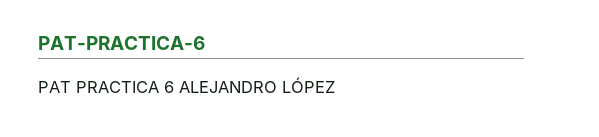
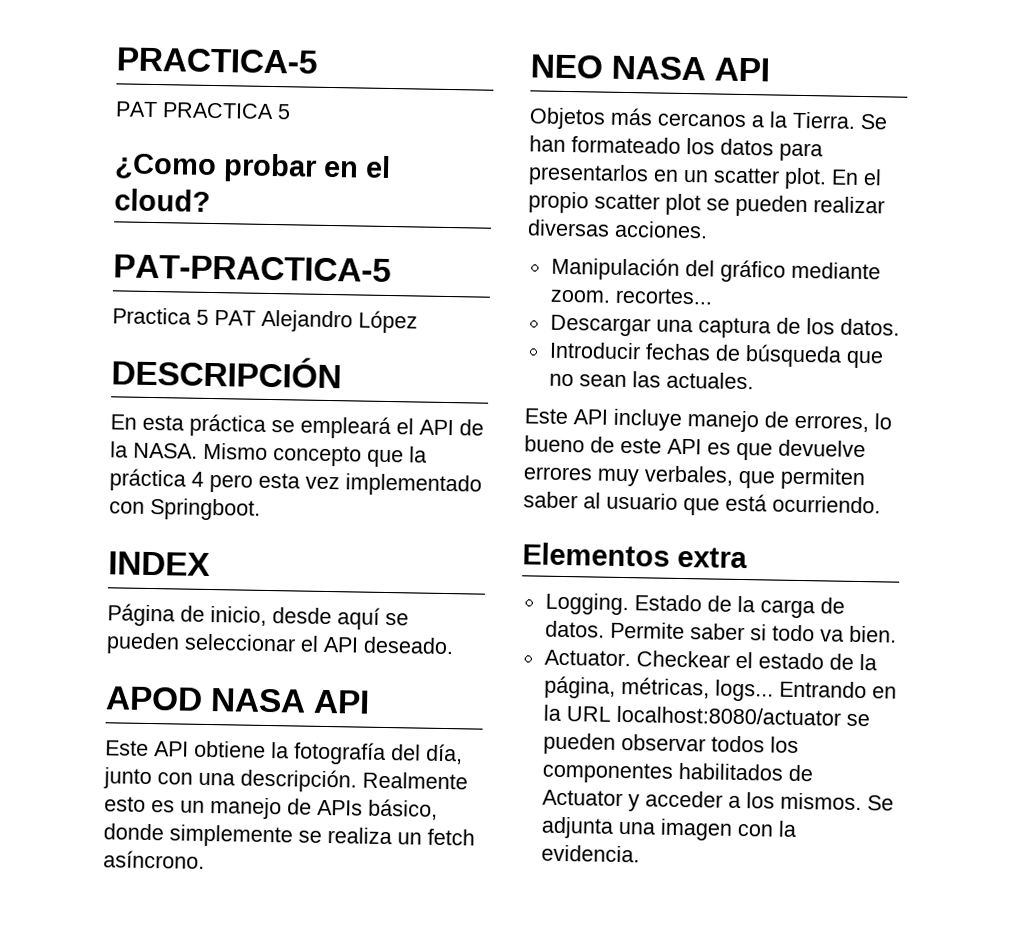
[38,36,205,50] PAT-PRACTICA-6 -> [116,47,319,74] PRACTICA-5
[164,77,335,93] 6 ALEJANDRO LÓPEZ -> [277,104,291,120] [114,153,391,183] [114,188,211,212] [113,254,392,283] [112,307,418,334] [111,354,342,389] [110,413,484,440] [110,441,427,468] [109,468,482,497] [109,497,261,521] [108,551,211,577] [107,603,409,630] [106,632,454,655] [105,686,371,714] [105,740,463,766] [103,767,468,793] [104,796,438,820] [103,823,475,848] [103,850,205,869] [530,54,771,82] [529,107,888,130] [529,135,823,162] [528,163,882,190] [528,191,885,218] [527,219,708,239] [550,256,881,283] [549,287,713,305] [549,314,900,339] [548,341,884,369] [548,371,754,390] [524,408,892,433] [524,435,866,461] [523,465,866,491] [523,491,881,516] [522,542,748,569] [544,592,845,619] [544,620,897,643] [543,649,877,671] [543,675,897,702] [542,704,870,727] [542,732,799,755] [541,761,814,784] [541,789,894,812] [540,816,797,841] [540,844,640,863] 5 // ¿Como probar en el cloud? // PAT-PRACTICA-5 // Practica 5 PAT Alejandro López // DESCRIPCIÓN // En esta práctica se empleará el API de la NASA. Mismo concepto que la práctica 4 pero esta vez implementado con Springboot. // INDEX // Página de inicio, desde aquí se pueden seleccionar el API deseado. // APOD NASA API // Este API obtiene la fotografía del día, junto con una descripción. Realmente esto es un manejo de APIs básico, donde simplemente se realiza un fetch asíncrono. // NEO NASA API // Objetos más cercanos a la Tierra. Se han formateado los datos para presentarlos en un scatter plot. En el propio scatter plot se pueden realizar diversas acciones. // Manipulación del gráfico mediante zoom. recortes... // Descargar una captura de los datos. // Introducir fechas de búsqueda que no sean las actuales. // Este API incluye manejo de errores, lo bueno de este API es que devuelve errores muy verbales, que permiten saber al usuario que está ocurriendo. // Elementos extra // Logging. Estado de la carga de datos. Permite saber si todo va bien. // Actuator. Checkear el estado de la página, métricas, logs... Entrando en la URL localhost:8080/actuator se pueden observar todos los componentes habilitados de Actuator y acceder a los mismos. Se adjunta una imagen con la evidencia.

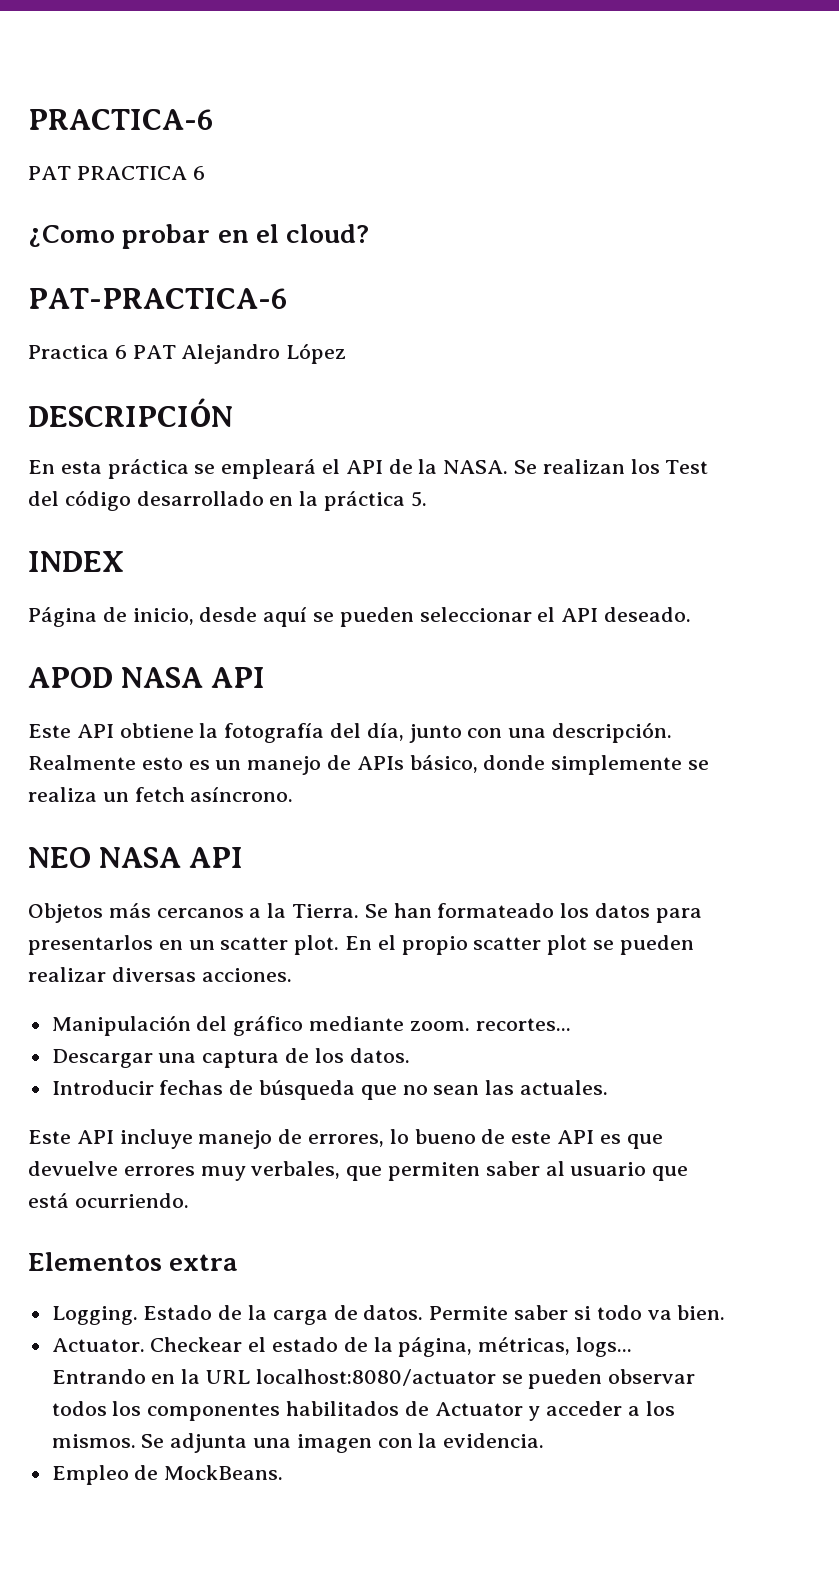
[116,47,319,74] PRACTICA-5 -> [28,109,213,130] PRACTICA-6
[277,104,291,120] 5 -> [192,166,205,180] 6
[113,254,392,283] PAT-PRACTICA-5 -> [28,288,287,309] PAT-PRACTICA-6
[196,309,209,325] 5 -> [114,345,127,359] 6
[203,442,427,468] [109,468,482,497] [109,497,261,521] Mismo concepto que la práctica 4 pero esta vez implementado con Springboot. -> [514,459,709,474] [28,490,427,511] Se realizan los Test del código desarrollado en la práctica 5.
(640, 853) none -> [51,1465,284,1485] // Empleo de MockBeans.

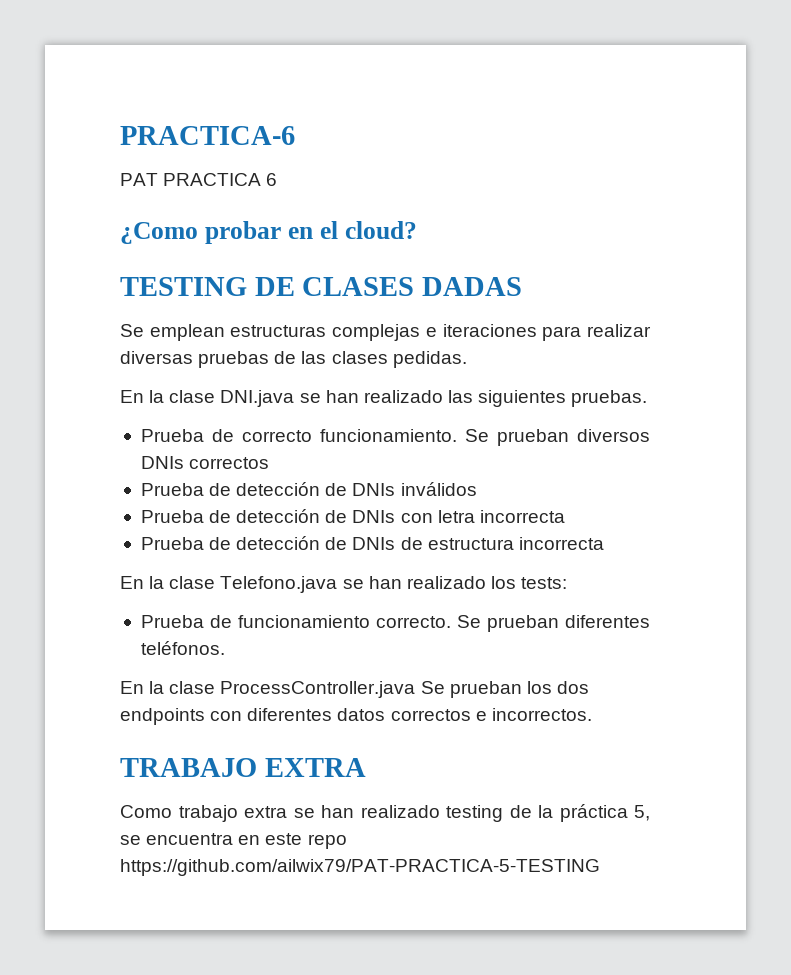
[28,288,287,309] [28,343,347,364] [28,398,233,427] [28,459,709,479] [28,490,427,511] [28,551,124,572] [28,607,692,627] [28,667,266,688] [28,722,673,743] [28,755,710,775] [28,787,294,802] [28,847,244,868] [28,903,702,923] [28,935,694,955] [28,967,292,982] [51,1015,571,1036] [51,1048,410,1068] [51,1080,609,1100] [28,1129,663,1149] [28,1161,689,1181] [28,1193,189,1208] [28,1252,239,1271] [51,1305,726,1325] [51,1337,633,1357] [51,1369,696,1389] [51,1401,675,1421] [51,1433,545,1453] [51,1465,284,1485] PAT-PRACTICA-6 // Practica 6 PAT Alejandro López // DESCRIPCIÓN // En esta práctica se empleará el API de la NASA. Se realizan los Test del código desarrollado en la práctica 5. // INDEX // Página de inicio, desde aquí se pueden seleccionar el API deseado. // APOD NASA API // Este API obtiene la fotografía del día, junto con una descripción. Realmente esto es un manejo de APIs básico, donde simplemente se realiza un fetch asíncrono. // NEO NASA API // Objetos más cercanos a la Tierra. Se han formateado los datos para presentarlos en un scatter plot. En el propio scatter plot se pueden realizar diversas acciones. // Manipulación del gráfico mediante zoom. recortes... // Descargar una captura de los datos. // Introducir fechas de búsqueda que no sean las actuales. // Este API incluye manejo de errores, lo bueno de este API es que devuelve errores muy verbales, que permiten saber al usuario que está ocurriendo. // Elementos extra // Logging. Estado de la carga de datos. Permite saber si todo va bien. // Actuator. Checkear el estado de la página, métricas, logs... Entrando en la URL localhost:8080/actuator se pueden observar todos los componentes habilitados de Actuator y acceder a los mismos. Se adjunta una imagen con la evidencia. // Empleo de MockBeans. -> [120,277,523,296] [120,324,651,341] [120,351,467,368] [120,390,648,407] [140,429,650,446] [140,456,270,469] [140,482,477,496] [140,509,565,523] [140,536,604,550] [120,576,568,593] [140,615,650,632] [140,641,225,655] [120,681,589,698] [120,708,592,725] [120,758,366,777] [120,804,650,822] [120,833,347,849] [120,859,600,876] TESTING DE CLASES DADAS // Se emplean estructuras complejas e iteraciones para realizar diversas pruebas de las clases pedidas. // En la clase DNI.java se han realizado las siguientes pruebas. // Prueba de correcto funcionamiento. Se prueban diversos DNIs correctos // Prueba de detección de DNIs inválidos // Prueba de detección de DNIs con letra incorrecta // Prueba de detección de DNIs de estructura incorrecta // En la clase Telefono.java se han realizado los tests: // Prueba de funcionamiento correcto. Se prueban diferentes teléfonos. // En la clase ProcessController.java Se prueban los dos endpoints con diferentes datos correctos e incorrectos. // TRABAJO EXTRA // Como trabajo extra se han realizado testing de la práctica 5, se encuentra en este repo https://github.com/ailwix79/PAT-PRACTICA-5-TESTING

